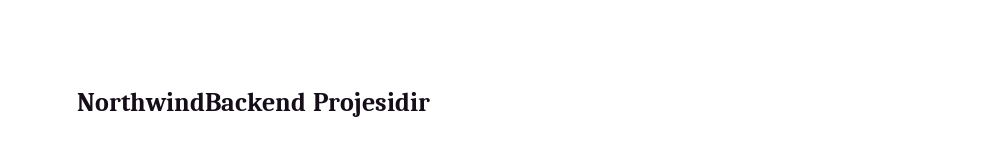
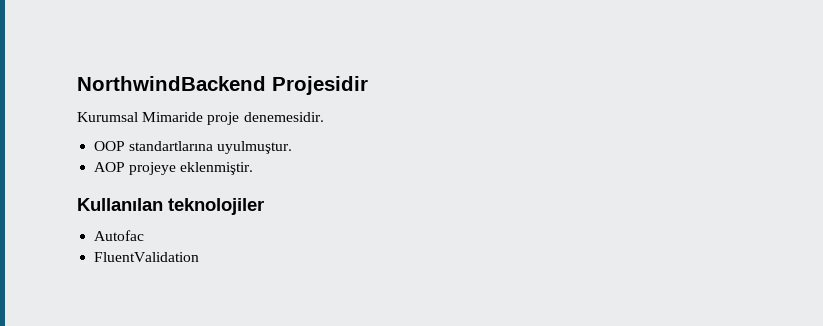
(430, 104) none -> [77,112,324,125] [94,141,293,154] [94,162,254,175] [77,198,264,215] [94,230,145,241] [94,252,200,262] // Kurumsal Mimaride proje denemesidir. // OOP standartlarına uyulmuştur. // AOP projeye eklenmiştir. // Kullanılan teknolojiler // Autofac // FluentValidation

